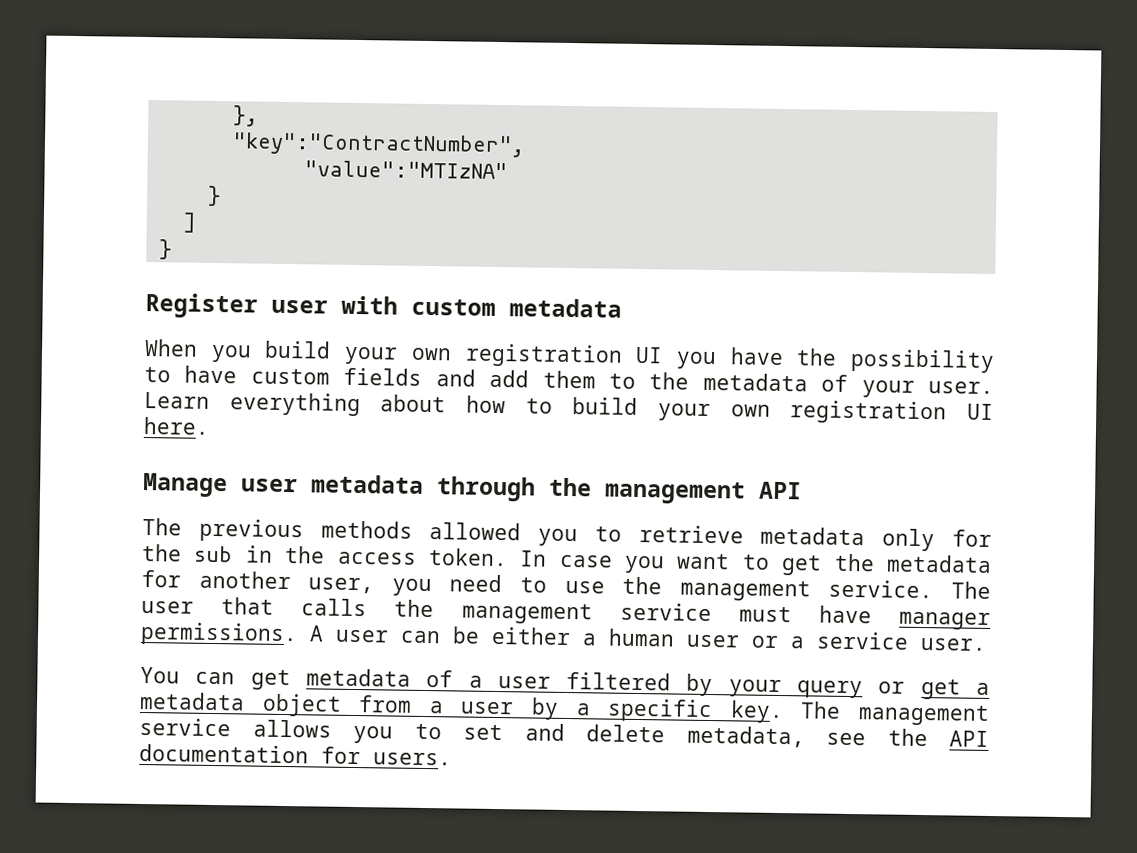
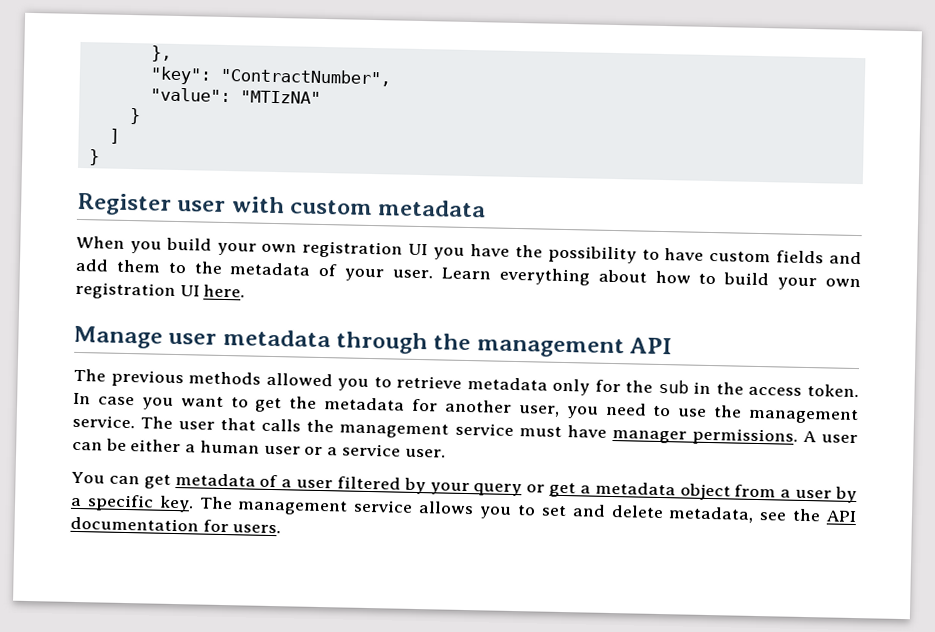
[231,132,525,158] [303,160,508,180] "key":"ContractNumber", // "value":"MTIzNA" -> [149,66,392,87] [149,87,321,104] "key": "ContractNumber", // "value": "MTIzNA"

